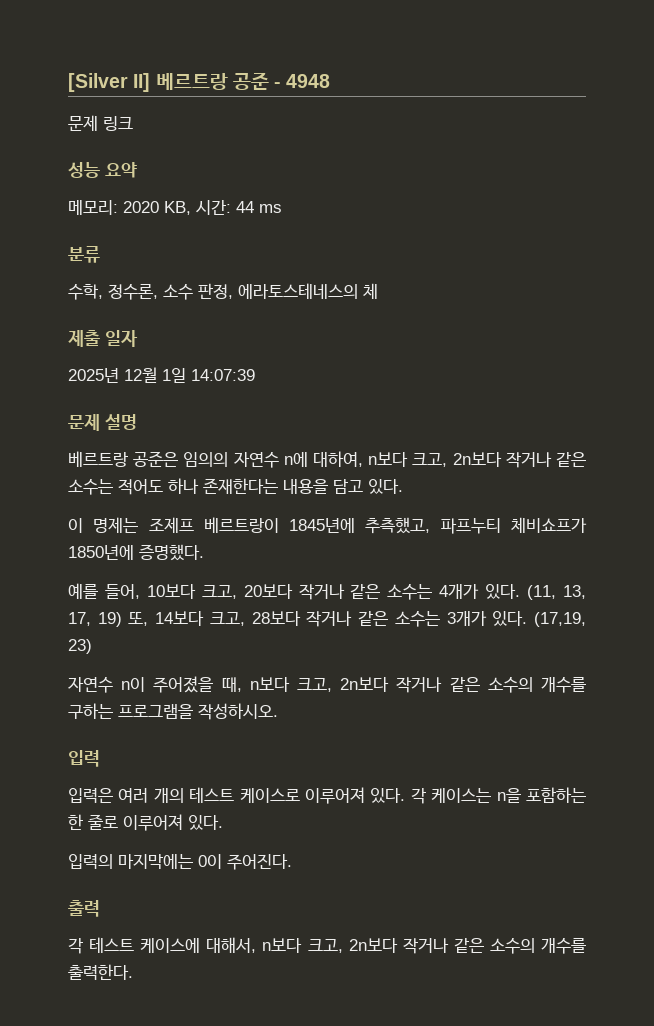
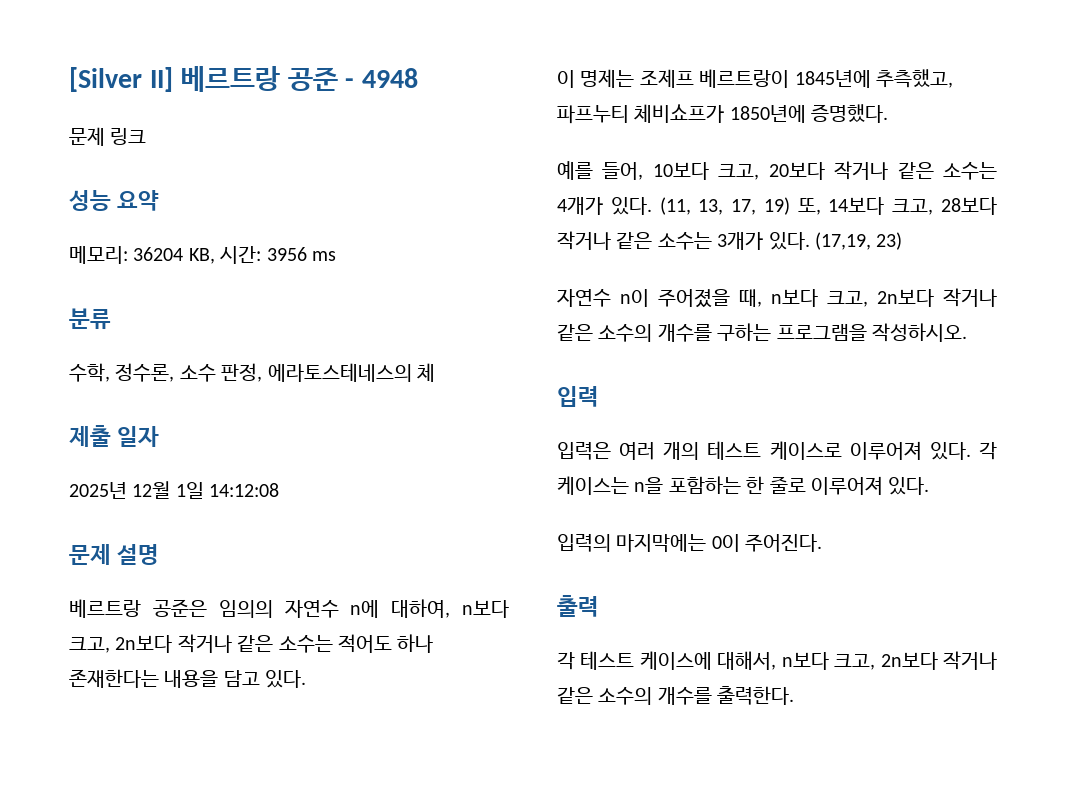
[123,201,159,213] 2020 -> [133,247,184,261] 36204
[236,201,254,213] 44 -> [266,247,307,261] 3956
[191,369,255,381] 14:07:39 -> [209,483,280,497] 14:12:08

